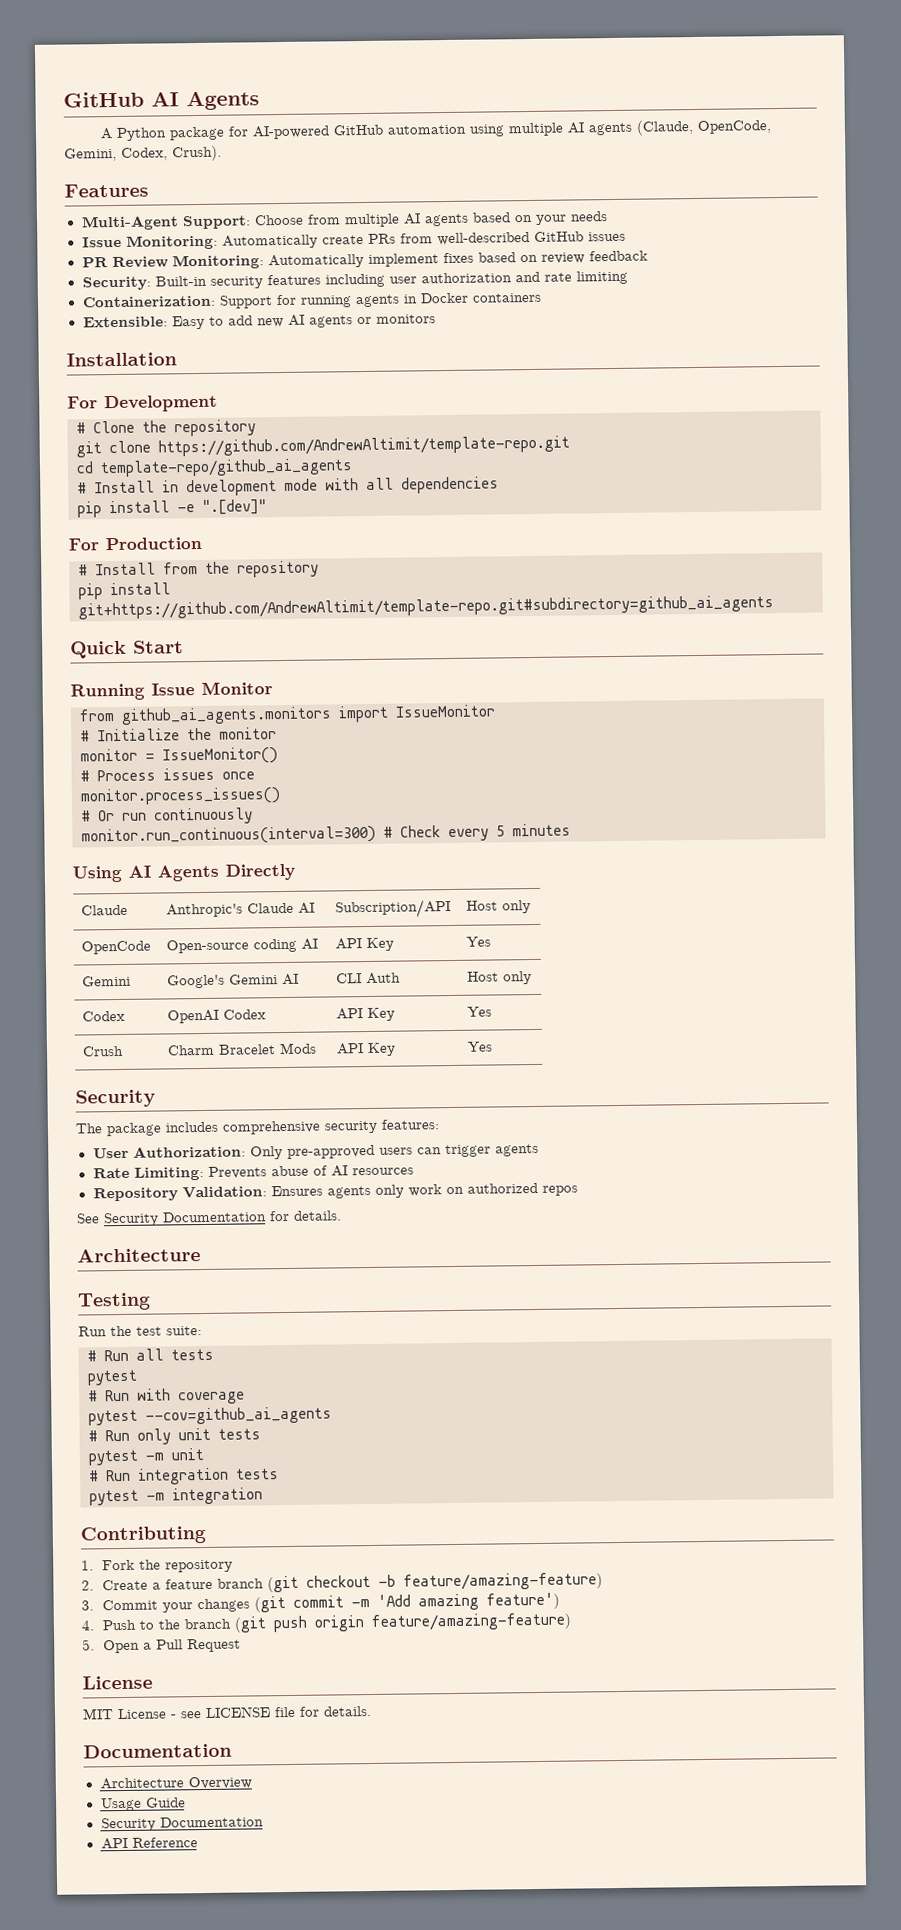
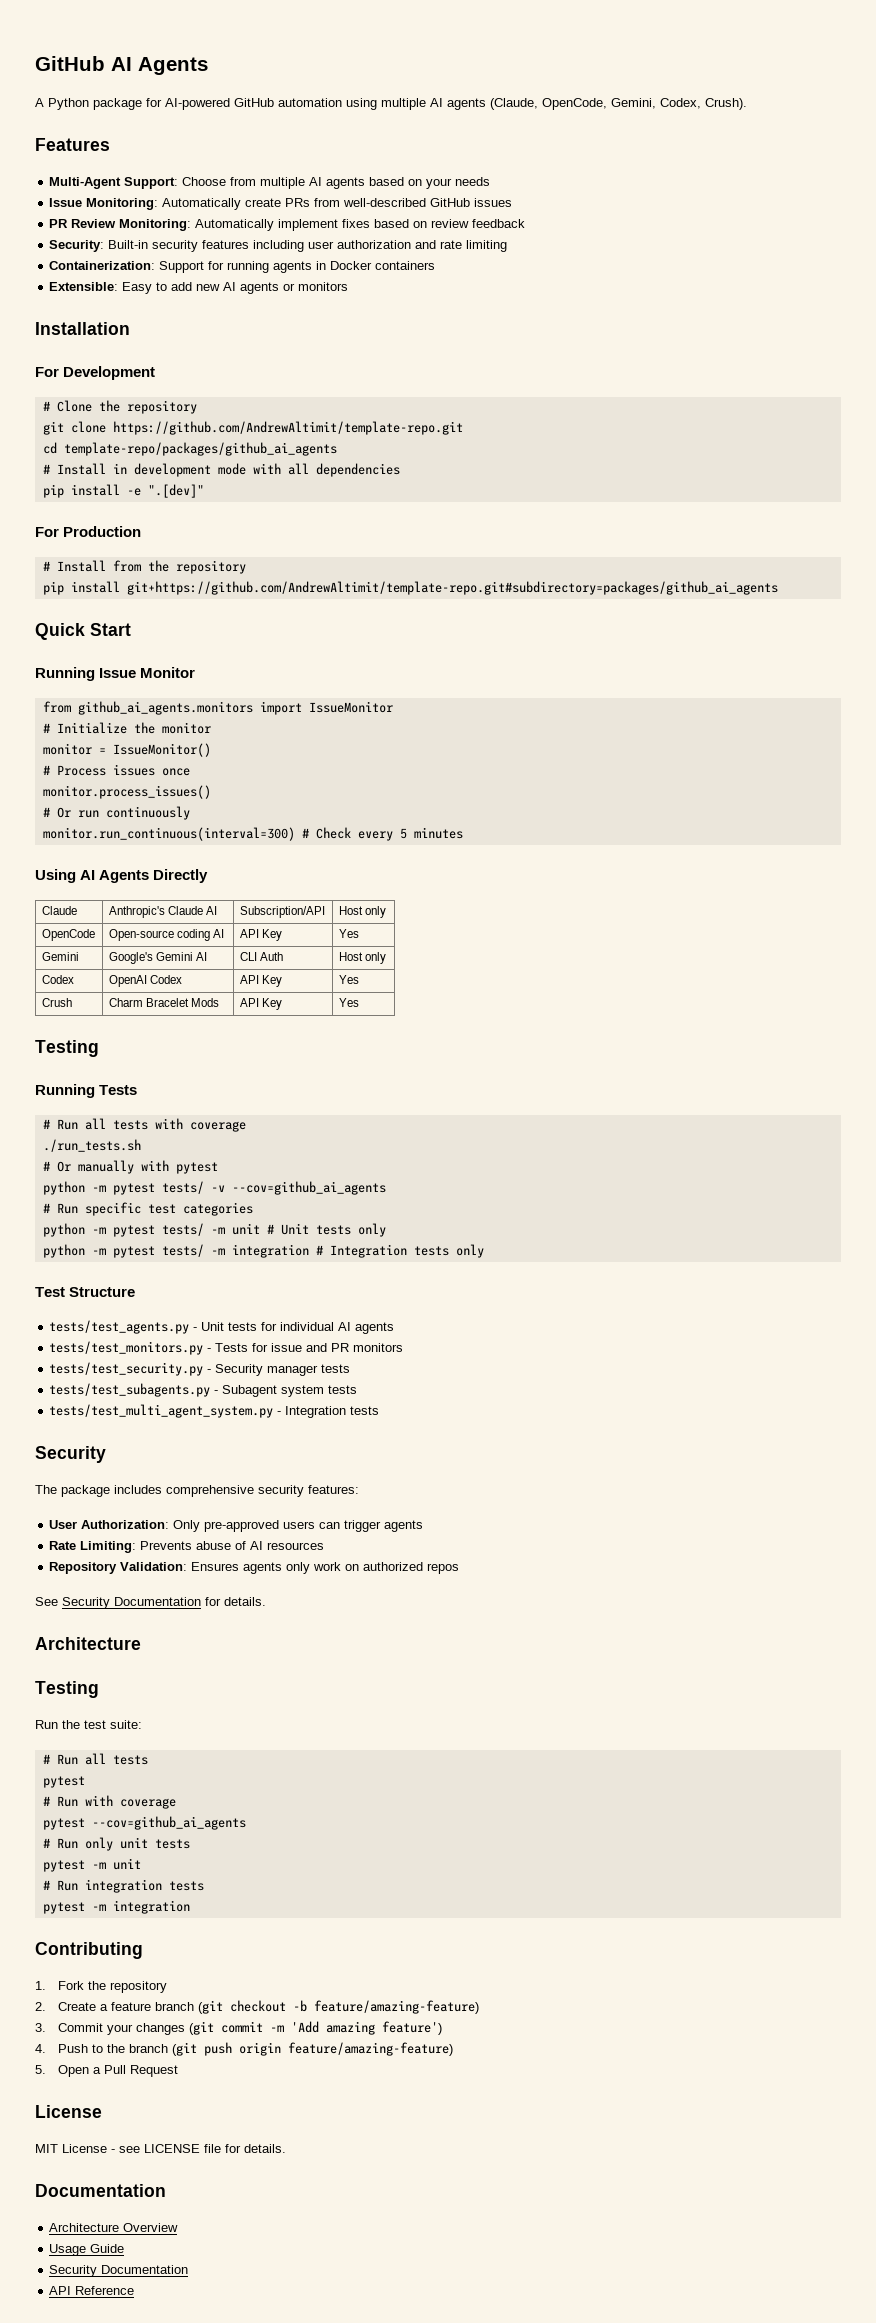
[100,458,353,478] template-repo/github_ai_agents -> [63,442,337,456] template-repo/packages/github_ai_agents
[78,595,774,620] git+https://github.com/AndrewAltimit/template-repo.git#subdirectory=github_ai_agents -> [126,581,778,595] git+https://github.com/AndrewAltimit/template-repo.git#subdirectory=packages/github_ai_agents
(493, 1046) none -> [35,1040,99,1057] [35,1084,138,1098] [42,1118,246,1132] [42,1139,141,1152] [42,1160,218,1174] [42,1181,386,1195] [42,1202,253,1216] [42,1223,386,1237] [42,1244,484,1258] [35,1287,136,1297] [49,1320,395,1334] [49,1341,404,1355] [49,1362,351,1376] [49,1383,358,1397] [49,1404,380,1418] // Testing // Running Tests // # Run all tests with coverage // ./run_tests.sh // # Or manually with pytest // python -m pytest tests/ -v --cov=github_ai_agents // # Run specific test categories // python -m pytest tests/ -m unit # Unit tests only // python -m pytest tests/ -m integration # Integration tests only // Test Structure // tests/test_agents.py - Unit tests for individual AI agents // tests/test_monitors.py - Tests for issue and PR monitors // tests/test_security.py - Security manager tests // tests/test_subagents.py - Subagent system tests // tests/test_multi_agent_system.py - Integration tests

